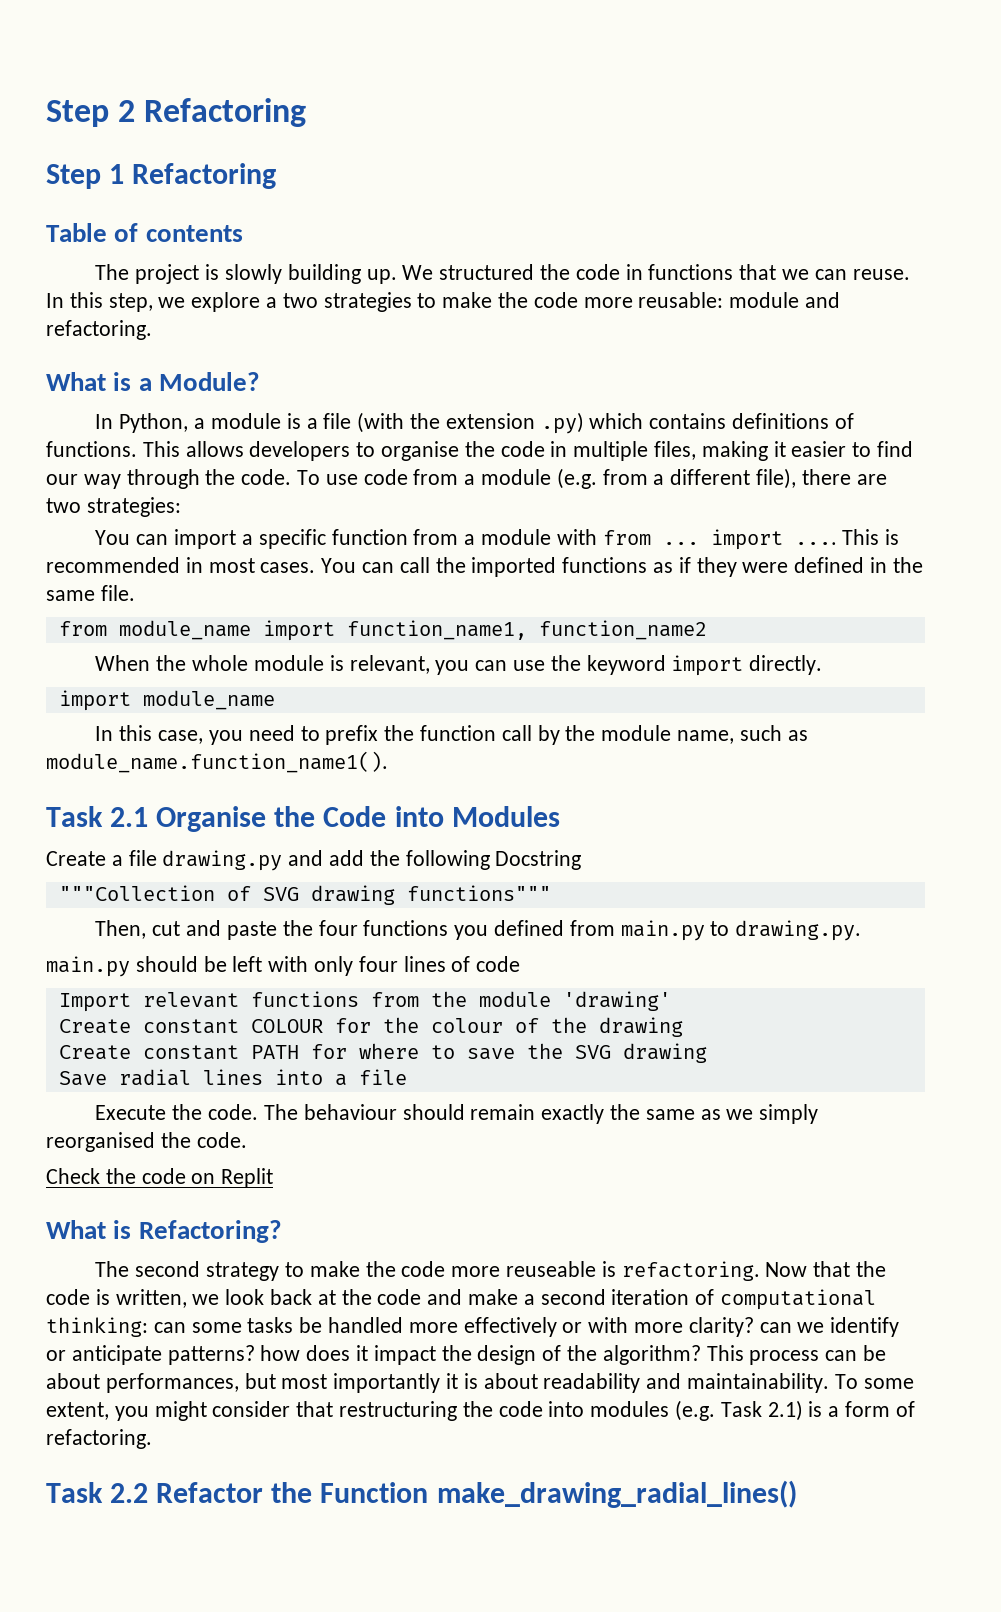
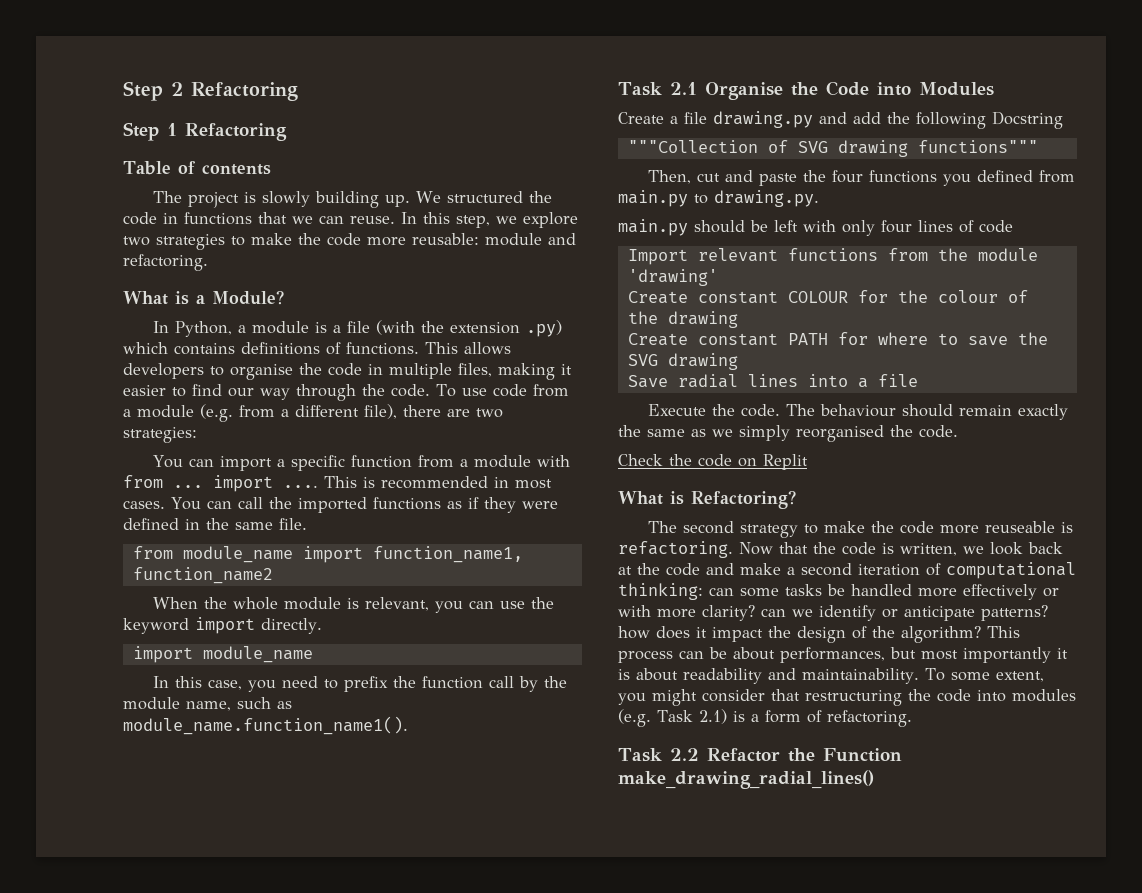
[266,297,278,308] a -> (578, 220) none

